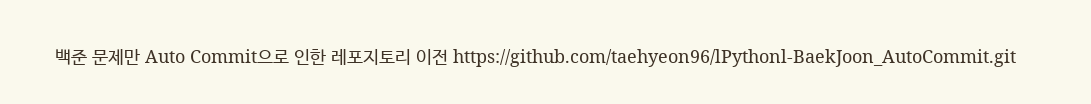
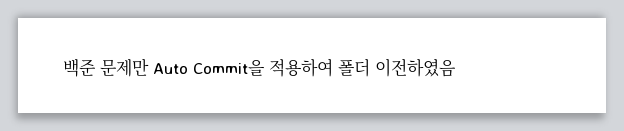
[190,49,1016,67] Commit으로 인한 레포지토리 이전 https://github.com/taehyeon96/lPythonl-BaekJoon_AutoCommit.git -> [193,58,456,77] Commit을 적용하여 폴더 이전하였음

